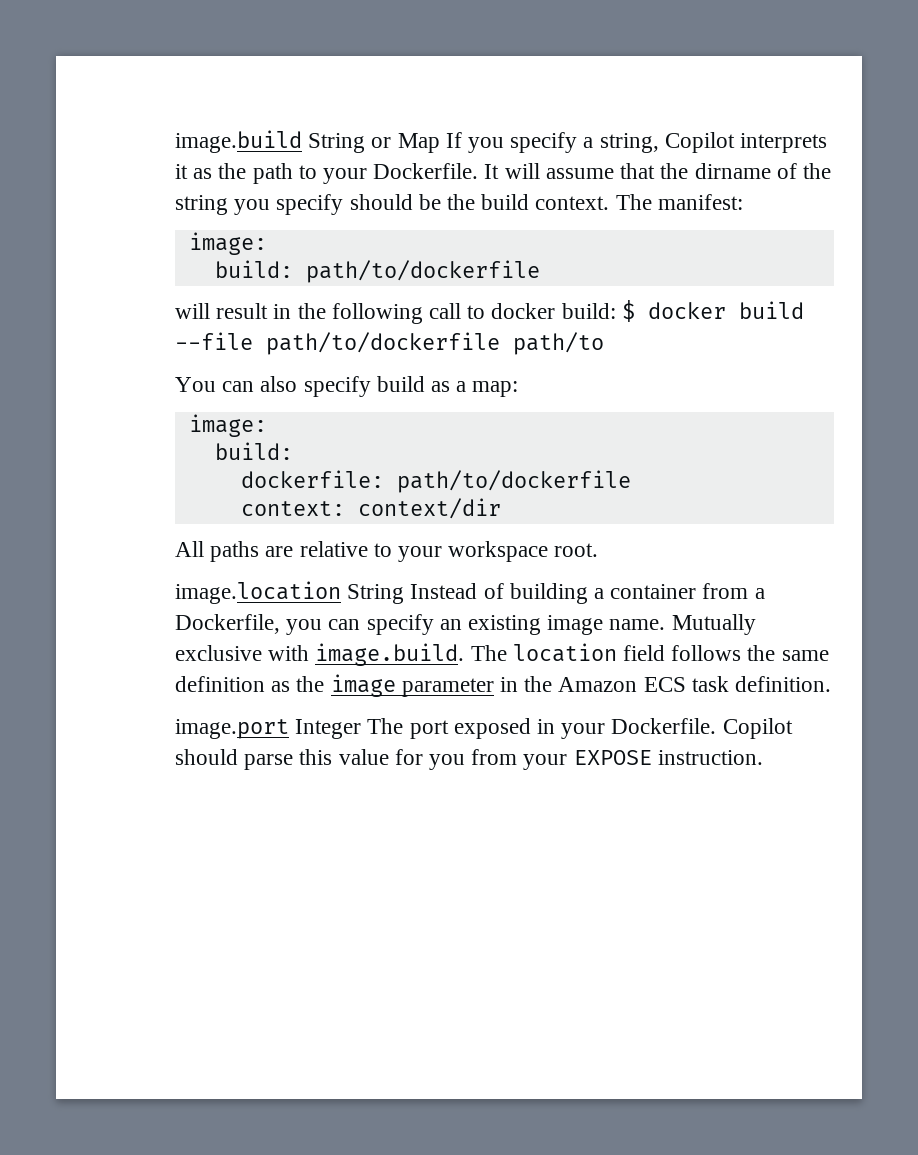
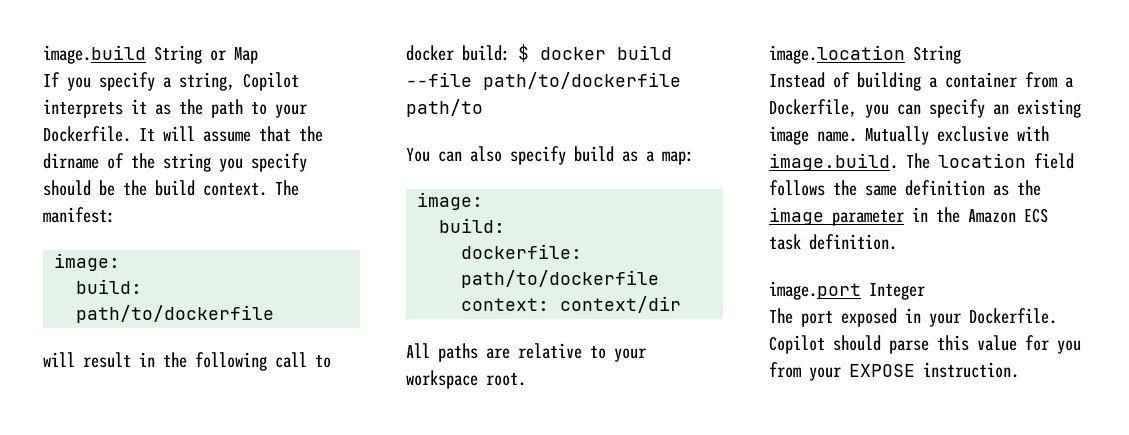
(440, 143) none -> (258, 55) //
(405, 594) none -> (961, 54) //
(362, 729) none -> (925, 291) //

